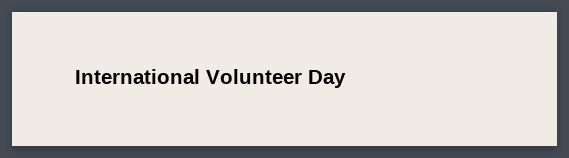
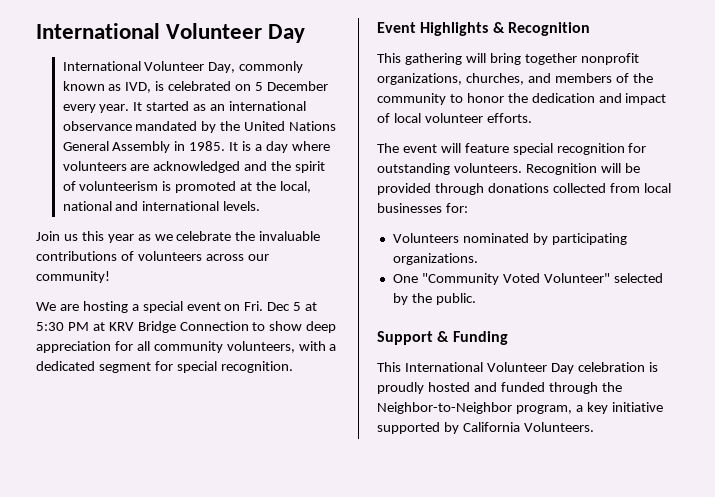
[75,69,346,88] International Volunteer Day -> [36,23,306,43] [62,61,304,73] [62,81,328,93] [62,101,307,113] [62,121,337,133] [62,141,330,153] [62,161,326,173] [62,181,312,193] [62,201,261,211] [36,231,321,243] [36,251,269,261] [36,271,110,283] [36,301,318,313] [36,321,337,333] [36,341,337,353] [36,361,293,373] [377,22,590,36] [377,53,639,65] [377,73,653,85] [377,93,667,105] [377,113,532,123] [377,143,647,155] [377,163,640,175] [377,183,671,195] [377,203,468,213] [392,233,627,245] [392,253,478,265] [392,273,663,285] [392,293,476,305] [377,331,508,345] [377,362,658,374] [377,382,622,394] [377,402,663,414] [377,422,594,434] International Volunteer Day // International Volunteer Day, commonly known as IVD, is celebrated on 5 December every year. It started as an international observance mandated by the United Nations General Assembly in 1985. It is a day where volunteers are acknowledged and the spirit of volunteerism is promoted at the local, national and international levels. // Join us this year as we celebrate the invaluable contributions of volunteers across our community! // We are hosting a special event on Fri. Dec 5 at 5:30 PM at KRV Bridge Connection to show deep appreciation for all community volunteers, with a dedicated segment for special recognition. // Event Highlights & Recognition // This gathering will bring together nonprofit organizations, churches, and members of the community to honor the dedication and impact of local volunteer efforts. // The event will feature special recognition for outstanding volunteers. Recognition will be provided through donations collected from local businesses for: // Volunteers nominated by participating organizations. // One "Community Voted Volunteer" selected by the public. // Support & Funding // This International Volunteer Day celebration is proudly hosted and funded through the Neighbor-to-Neighbor program, a key initiative supported by California Volunteers.

